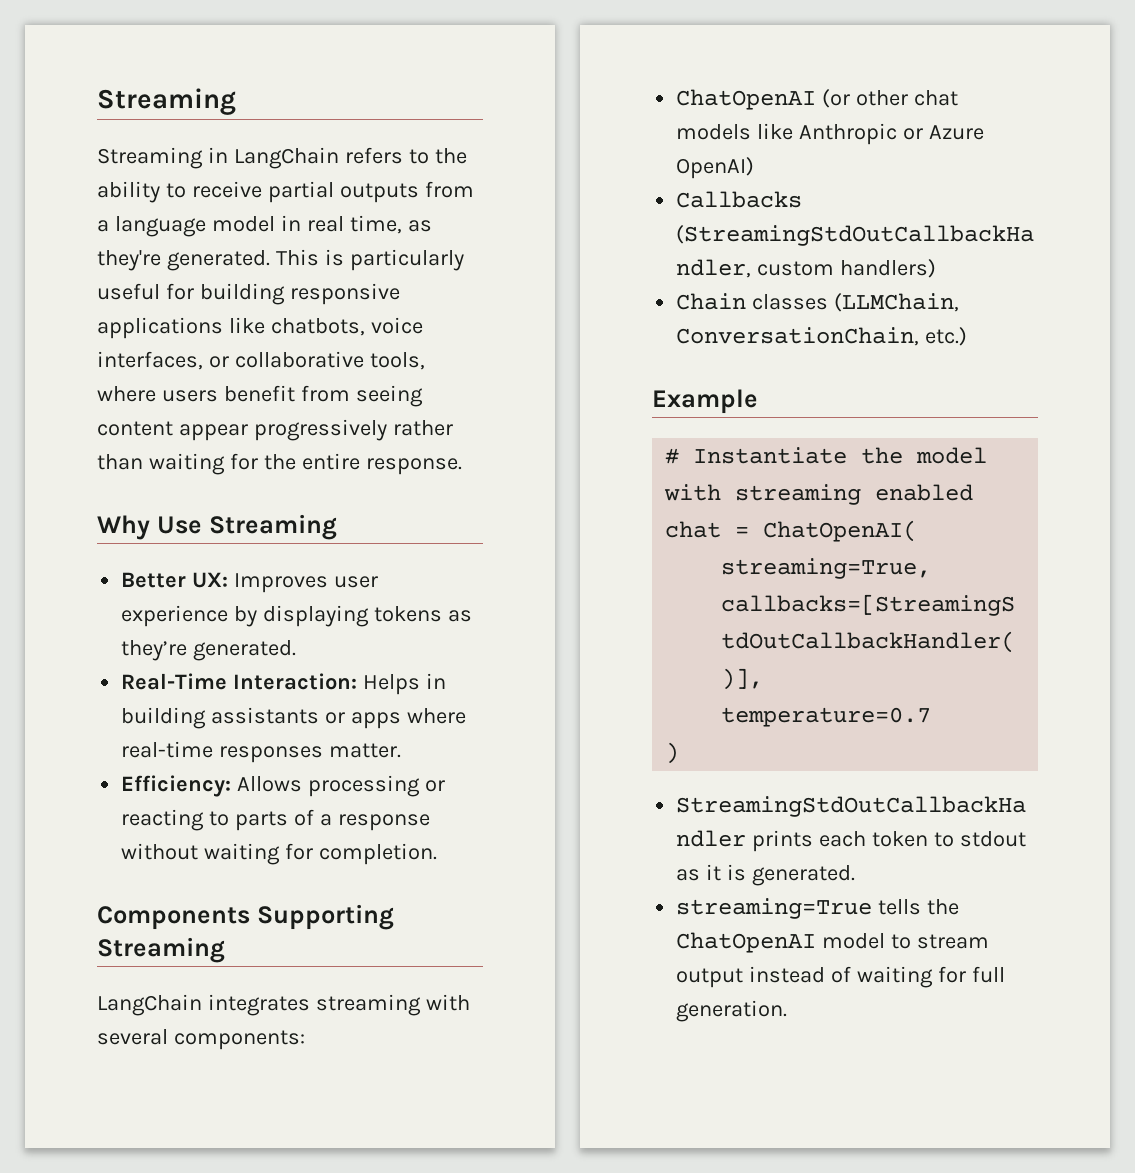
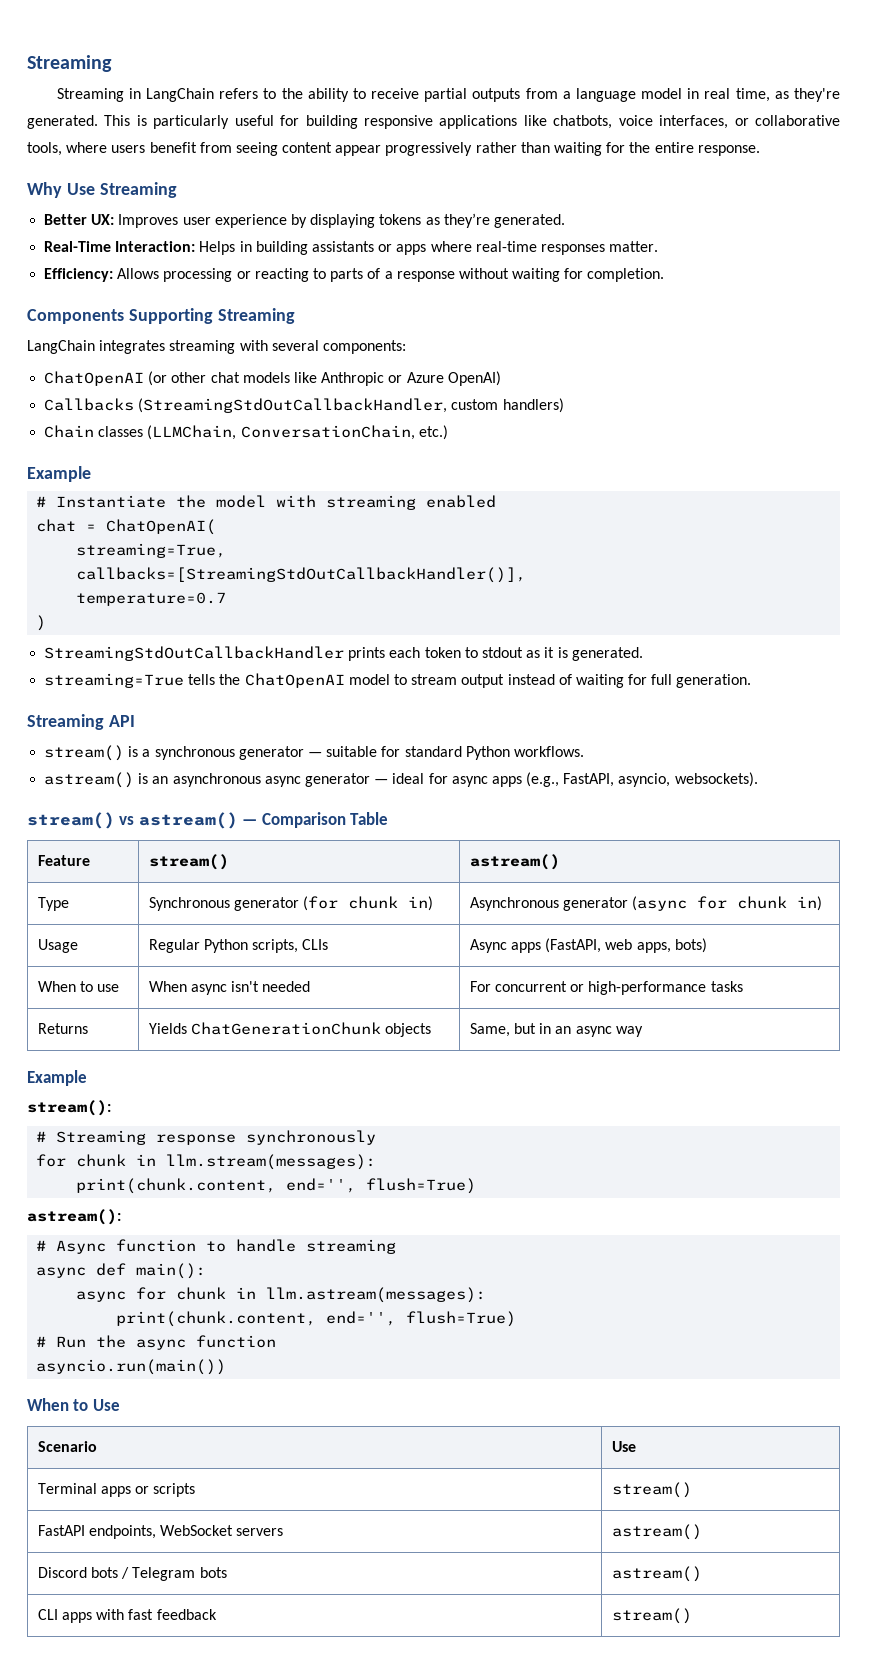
(788, 1011) none -> [27,714,135,730] [44,745,584,761] [44,772,758,788] [27,812,389,829] [37,855,90,866] [148,854,229,870] [469,854,560,870] [37,897,69,911] [148,896,434,911] [469,896,823,911] [37,939,78,953] [148,939,329,953] [469,938,707,953] [37,981,120,992] [148,981,311,995] [469,981,743,995] [37,1023,88,1034] [148,1022,432,1037] [469,1023,643,1037] [27,1070,87,1086] [27,1100,111,1116] [36,1130,377,1145] [36,1154,377,1170] [76,1178,477,1194] [27,1209,121,1225] [36,1239,397,1254] [36,1263,207,1279] [76,1287,487,1303] [116,1311,517,1327] [36,1335,277,1350] [36,1359,227,1375] [27,1398,120,1411] [37,1441,97,1452] [611,1441,636,1452] [37,1483,196,1497] [611,1482,692,1498] [37,1525,284,1539] [611,1524,702,1540] [37,1567,227,1581] [611,1566,702,1582] [37,1609,217,1623] [611,1608,692,1624] // Streaming API // stream() is a synchronous generator — suitable for standard Python workflows. // astream() is an asynchronous async generator — ideal for async apps (e.g., FastAPI, asyncio, websockets). // stream() vs astream() — Comparison Table // Feature | stream() | astream() // Type | Synchronous generator (for chunk in) | Asynchronous generator (async for chunk in) // Usage | Regular Python scripts, CLIs | Async apps (FastAPI, web apps, bots) // When to use | When async isn't needed | For concurrent or high-performance tasks // Returns | Yields ChatGenerationChunk objects | Same, but in an async way // Example // stream(): // # Streaming response synchronously // for chunk in llm.stream(messages): // print(chunk.content, end='', flush=True) // astream(): // # Async function to handle streaming // async def main(): // async for chunk in llm.astream(messages): // print(chunk.content, end='', flush=True) // # Run the async function // asyncio.run(main()) // When to Use // Scenario | Use // Terminal apps or scripts | stream() // FastAPI endpoints, WebSocket servers | astream() // Discord bots / Telegram bots | astream() // CLI apps with fast feedback | stream()

